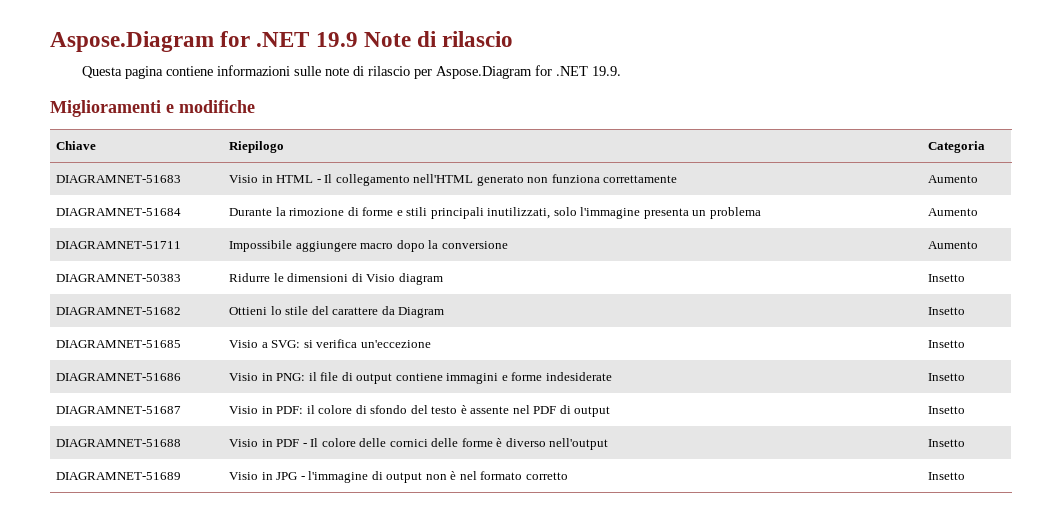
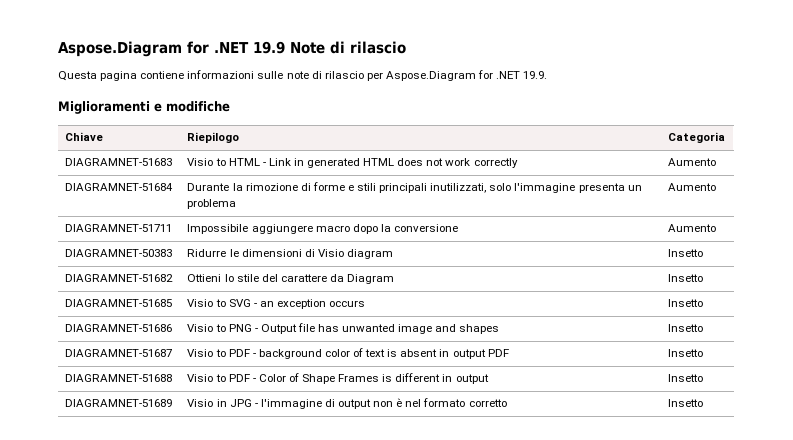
[261,175,273,183] in -> [215,158,226,166] to
[324,174,678,186] Il collegamento nell'HTML generato non funziona correttamente -> [268,158,518,168] Link in generated HTML does not work correctly
[261,339,431,348] [928,340,966,348] [56,373,182,381] [229,372,612,384] [928,373,966,381] [56,406,182,414] [229,405,611,417] a SVG: si verifica un'eccezione | Insetto // DIAGRAMNET-51686 | Visio in PNG: il file di output contiene immagini e forme indesiderate | Insetto // DIAGRAMNET-51687 | Visio in PDF: il colore di sfondo del testo è assente nel PDF di output -> [215,299,366,309] [668,299,704,307] [65,324,173,332] [187,323,500,334] [668,324,704,332] [65,349,173,357] [187,348,509,359] to SVG - an exception occurs | Insetto // DIAGRAMNET-51686 | Visio to PNG - Output file has unwanted image and shapes | Insetto // DIAGRAMNET-51687 | Visio to PDF - background color of text is absent in output PDF
[261,438,609,450] in PDF - Il colore delle cornici delle forme è diverso nell'output -> [215,373,489,384] to PDF - Color of Shape Frames is different in output

